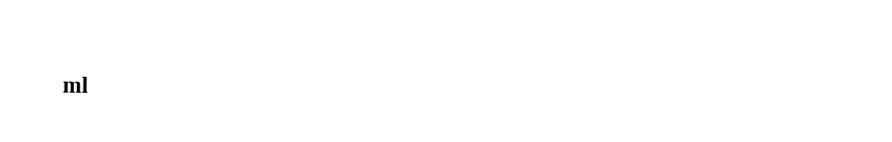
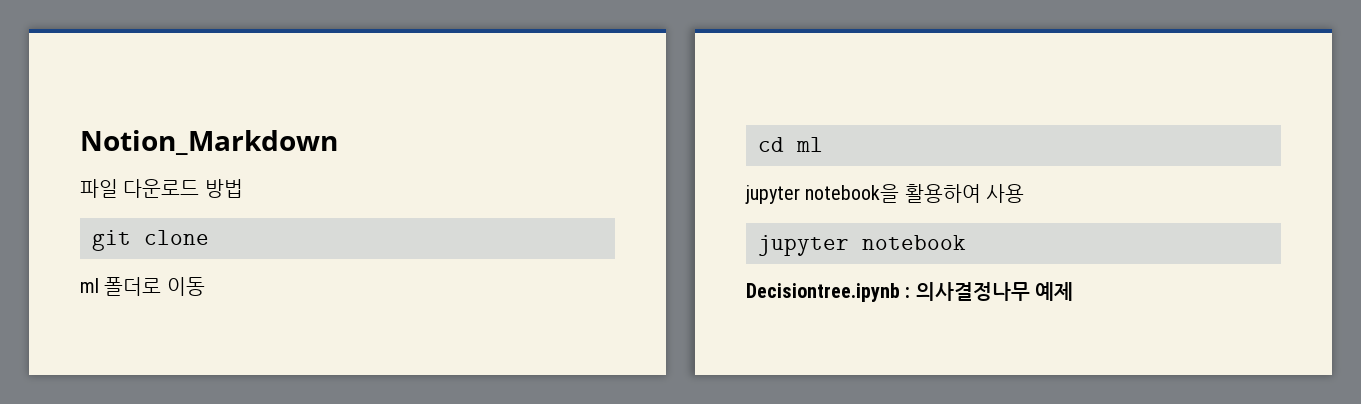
[62,76,88,93] ml -> [80,130,338,155] [80,179,243,198] [92,230,209,251] [80,277,205,296] [758,137,823,152] [745,184,1025,204] [758,235,966,256] [746,282,1074,302] Notion_Markdown // 파일 다운로드 방법 // git clone // ml 폴더로 이동 // cd ml // jupyter notebook을 활용하여 사용 // jupyter notebook // Decisiontree.ipynb : 의사결정나무 예제

